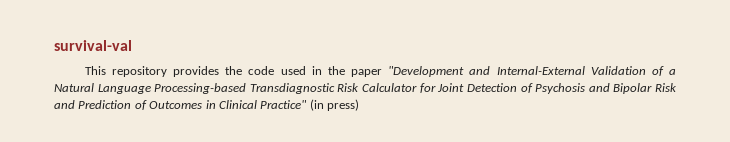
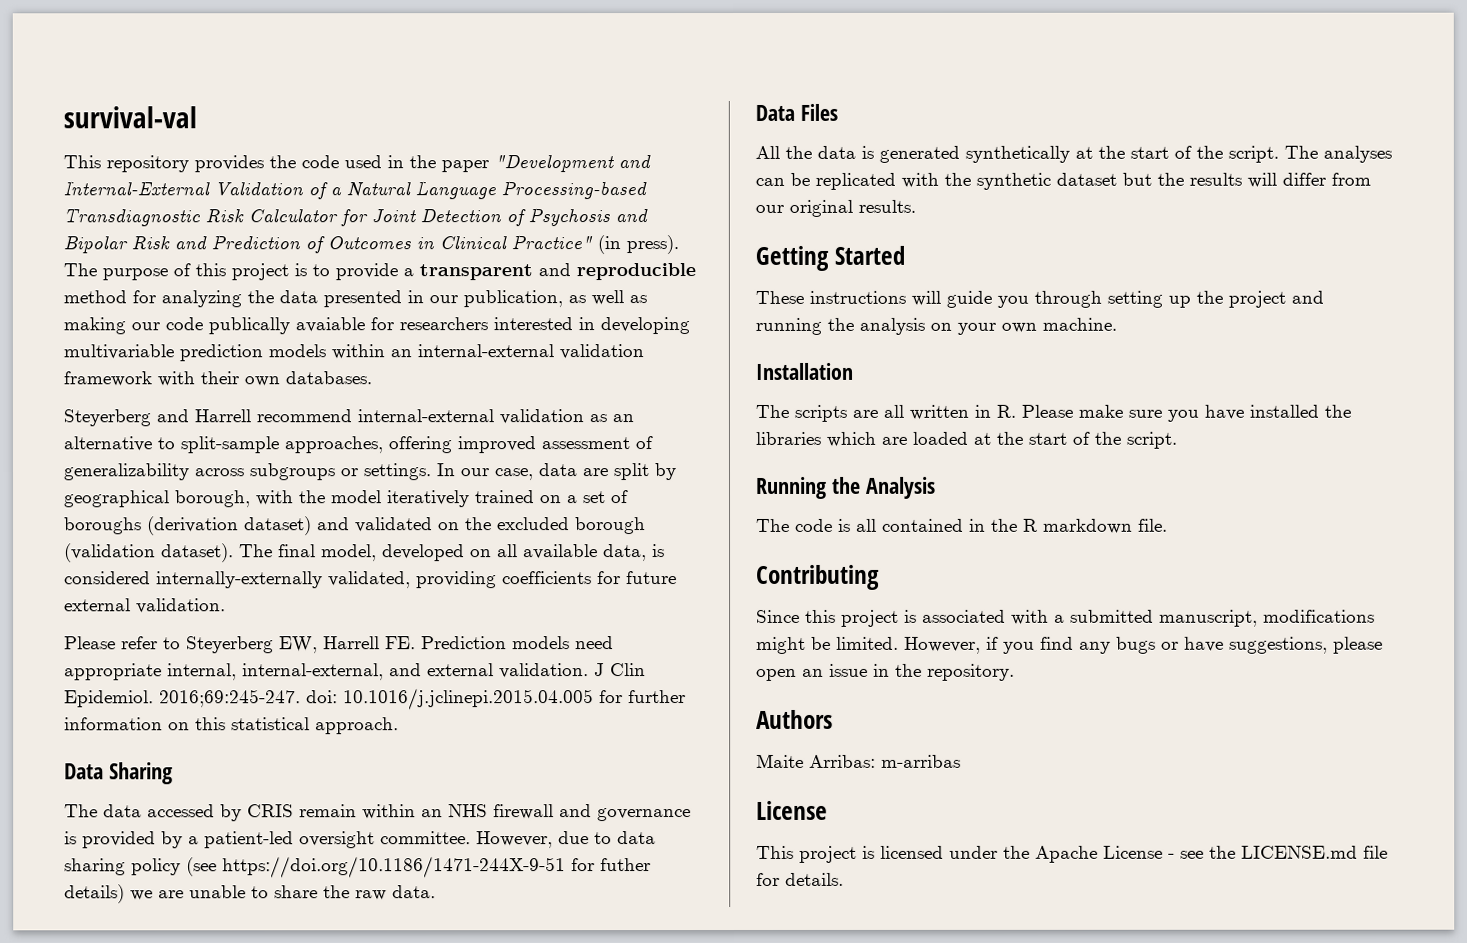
[327,99,359,111] press) -> [626,235,679,255] [63,263,696,281] [63,290,647,308] [63,317,690,335] [63,344,644,362] [63,371,372,387] [63,409,634,427] [63,436,653,454] [63,463,677,481] [64,490,629,508] [64,516,646,536] [64,543,665,563] [64,571,677,589] [64,598,226,614] [64,636,614,654] [64,663,646,681] [64,688,686,711] [64,717,399,735] [64,762,173,785] [64,804,691,822] [64,831,656,849] [64,856,651,879] [64,884,436,904] [755,103,838,121] [755,145,1392,163] [755,172,1371,190] [755,199,916,217] [755,245,905,271] [755,290,1324,308] [755,317,1117,335] [755,362,853,380] [755,404,1351,422] [755,431,1177,449] [756,476,936,499] [756,518,1168,534] [756,564,880,590] [756,609,1375,627] [756,636,1383,654] [756,663,1015,681] [756,709,833,729] [756,753,961,768] [756,800,828,820] [756,845,1388,863] [756,872,844,886] press). The purpose of this project is to provide a transparent and reproducible method for analyzing the data presented in our publication, as well as making our code publically avaiable for researchers interested in developing multivariable prediction models within an internal-external validation framework with their own databases. // Steyerberg and Harrell recommend internal-external validation as an alternative to split-sample approaches, offering improved assessment of generalizability across subgroups or settings. In our case, data are split by geographical borough, with the model iteratively trained on a set of boroughs (derivation dataset) and validated on the excluded borough (validation dataset). The final model, developed on all available data, is considered internally-externally validated, providing coefficients for future external validation. // Please refer to Steyerberg EW, Harrell FE. Prediction models need appropriate internal, internal-external, and external validation. J Clin Epidemiol. 2016;69:245-247. doi: 10.1016/j.jclinepi.2015.04.005 for further information on this statistical approach. // Data Sharing // The data accessed by CRIS remain within an NHS firewall and governance is provided by a patient-led oversight committee. However, due to data sharing policy (see https://doi.org/10.1186/1471-244X-9-51 for futher details) we are unable to share the raw data. // Data Files // All the data is generated synthetically at the start of the script. The analyses can be replicated with the synthetic dataset but the results will differ from our original results. // Getting Started // These instructions will guide you through setting up the project and running the analysis on your own machine. // Installation // The scripts are all written in R. Please make sure you have installed the libraries which are loaded at the start of the script. // Running the Analysis // The code is all contained in the R markdown file. // Contributing // Since this project is associated with a submitted manuscript, modifications might be limited. However, if you find any bugs or have suggestions, please open an issue in the repository. // Authors // Maite Arribas: m-arribas // License // This project is licensed under the Apache License - see the LICENSE.md file for details.

